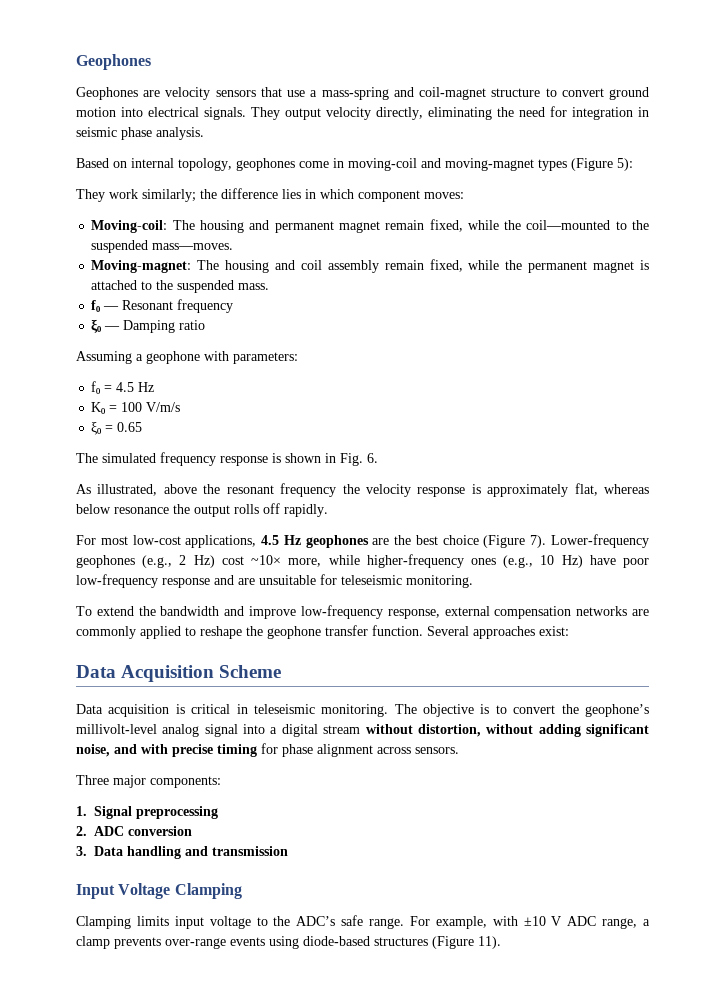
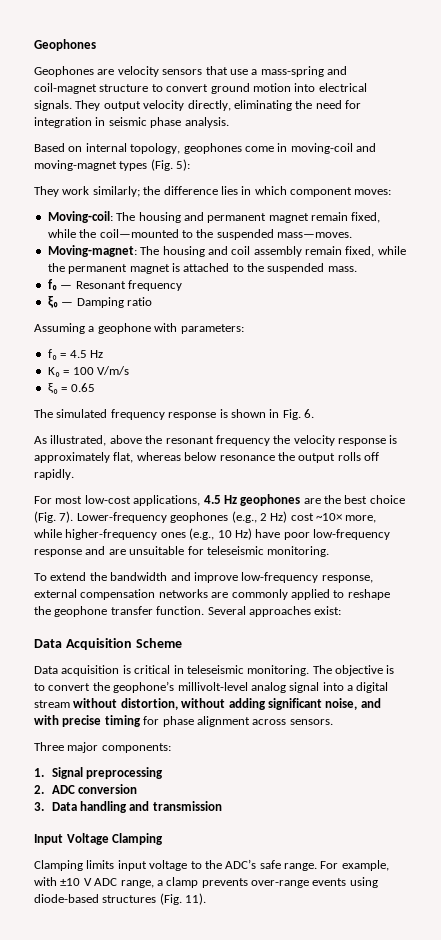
[571,158,613,171] (Figure -> [150,159,173,171] (Fig.
[483,535,526,548] (Figure -> [34,511,56,523] (Fig.
[432,936,474,949] (Figure -> [159,893,182,905] (Fig.

